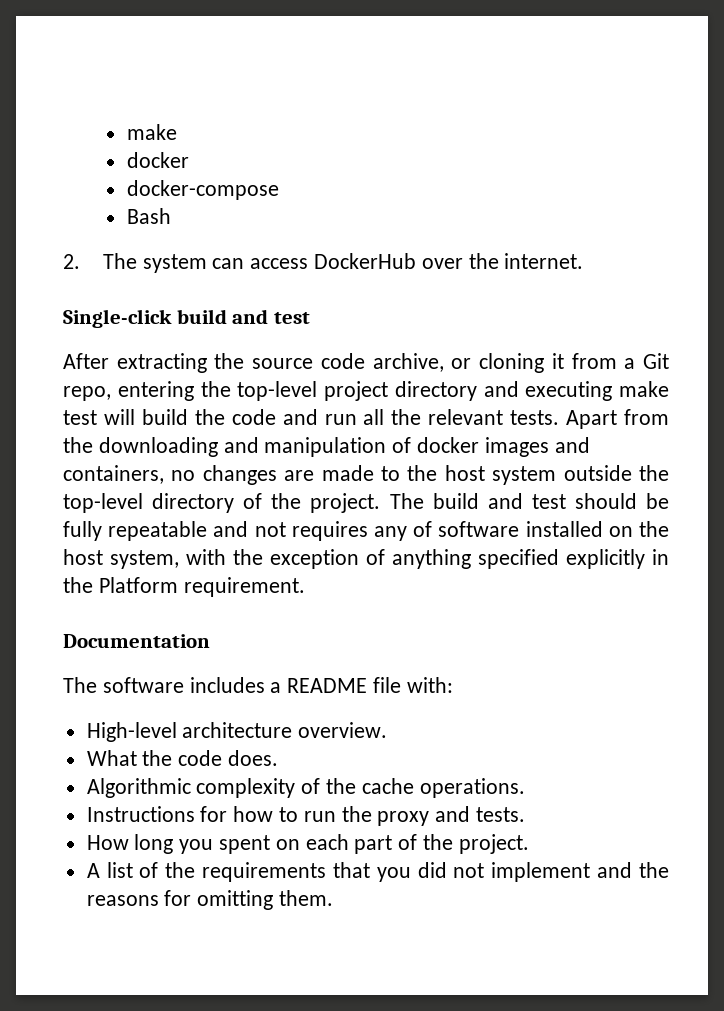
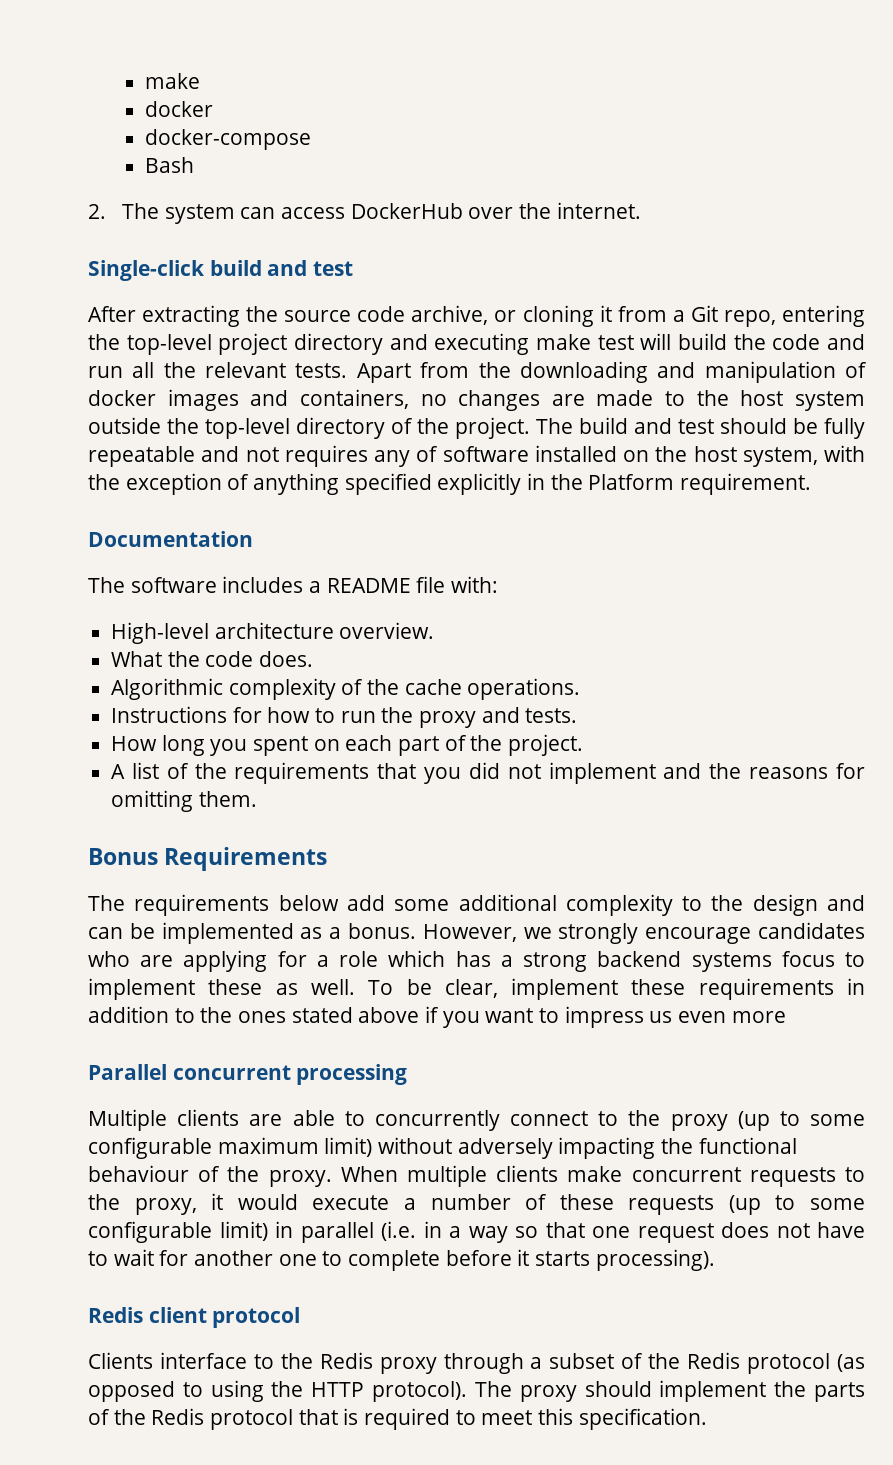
(334, 898) none -> [88,847,328,871] [88,894,865,916] [88,922,865,944] [88,950,866,972] [88,978,865,1000] [88,1006,786,1028] [88,1064,408,1085] [88,1109,865,1131] [88,1137,797,1159] [88,1165,866,1187] [88,1193,865,1215] [88,1221,865,1243] [88,1249,715,1271] [88,1307,301,1328] [88,1352,865,1374] [88,1380,866,1402] [88,1408,707,1430] // Bonus Requirements // The requirements below add some additional complexity to the design and can be implemented as a bonus. However, we strongly encourage candidates who are applying for a role which has a strong backend systems focus to implement these as well. To be clear, implement these requirements in addition to the ones stated above if you want to impress us even more // Parallel concurrent processing // Multiple clients are able to concurrently connect to the proxy (up to some configurable maximum limit) without adversely impacting the functional behaviour of the proxy. When multiple clients make concurrent requests to the proxy, it would execute a number of these requests (up to some configurable limit) in parallel (i.e. in a way so that one request does not have to wait for another one to complete before it starts processing). // Redis client protocol // Clients interface to the Redis proxy through a subset of the Redis protocol (as opposed to using the HTTP protocol). The proxy should implement the parts of the Redis protocol that is required to meet this specification.

